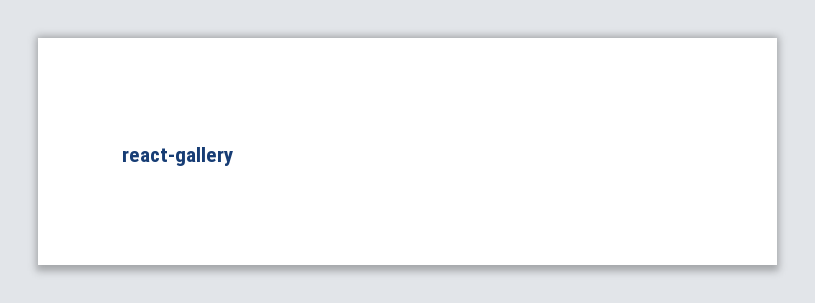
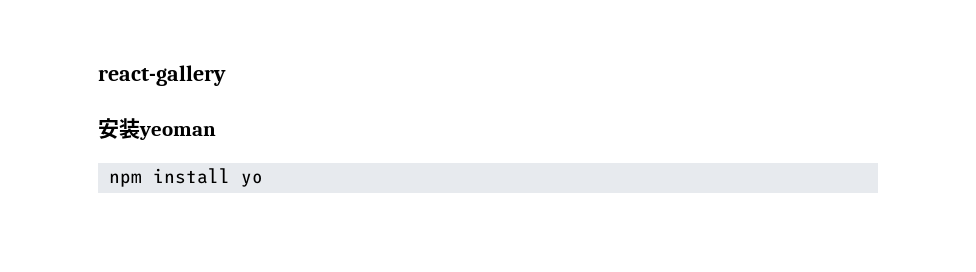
(233, 156) none -> [98,118,216,140] [109,168,264,187] // 安装yeoman // npm install yo

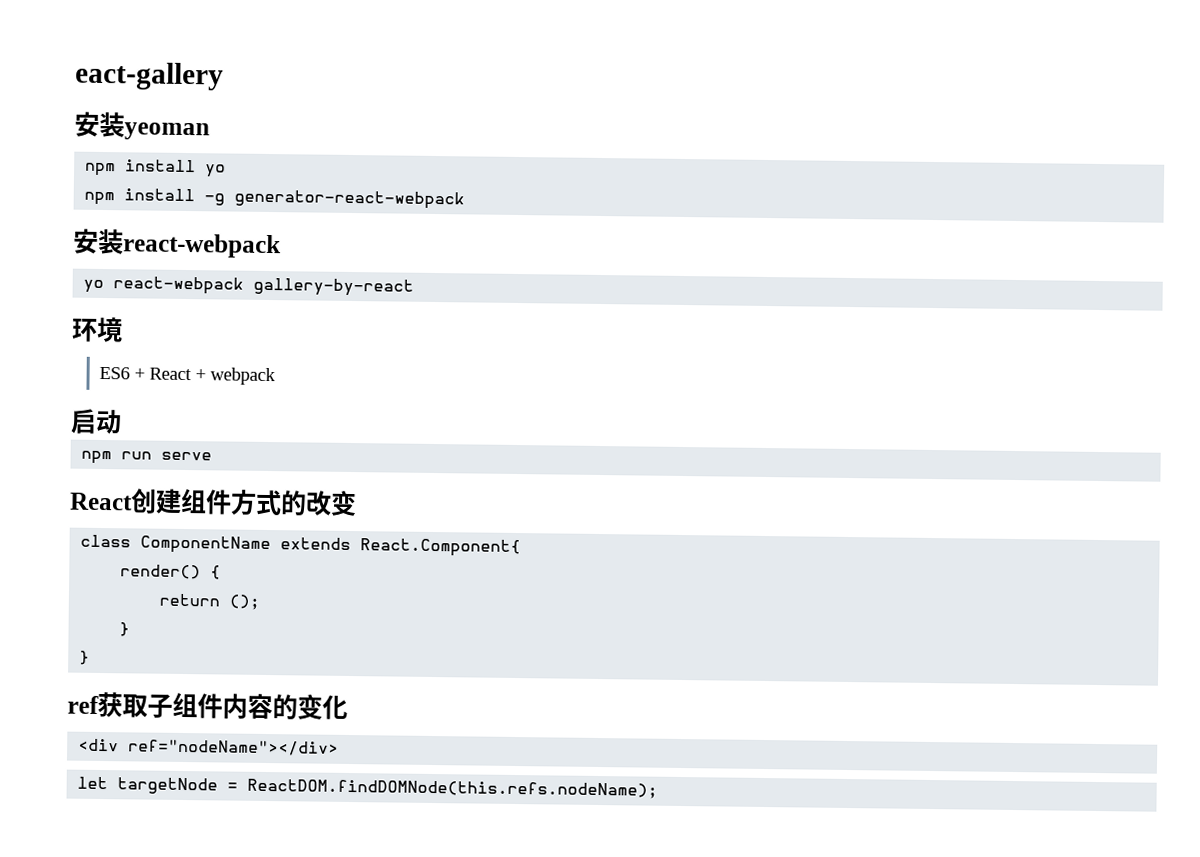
[98,65,226,86] react-gallery -> [75,61,224,91] eact-gallery
(264, 180) none -> [84,188,466,210] [73,228,281,259] [83,276,415,297] [72,316,123,343] [99,366,277,386] [70,408,122,435] [81,450,213,465] [69,488,357,517] [80,534,522,558] [120,564,222,580] [159,593,261,610] [119,622,131,637] [79,650,91,665] [67,691,348,720] [78,738,340,756] [77,776,659,799] // npm install -g generator-react-webpack // 安装react-webpack // yo react-webpack gallery-by-react // 环境 // ES6 + React + webpack // 启动 // npm run serve // React创建组件方式的改变 // class ComponentName extends React.Component{ // render() { // return (); // } // } // ref获取子组件内容的变化 // <div ref="nodeName"></div> // let targetNode = ReactDOM.findDOMNode(this.refs.nodeName);

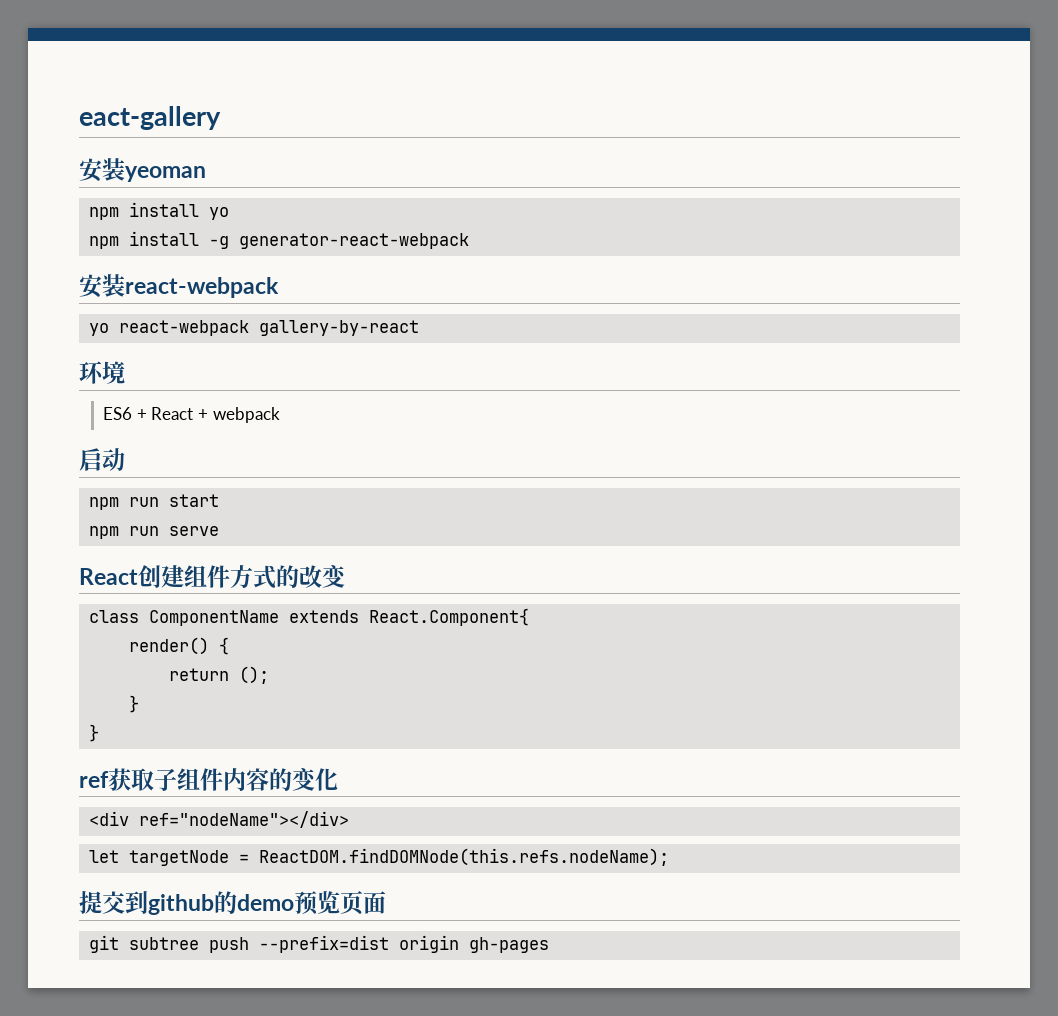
(122, 421) none -> [89,494,220,510] // npm run start
(659, 788) none -> [79,891,386,915] [89,935,550,953] // 提交到github的demo预览页面 // git subtree push --prefix=dist origin gh-pages

